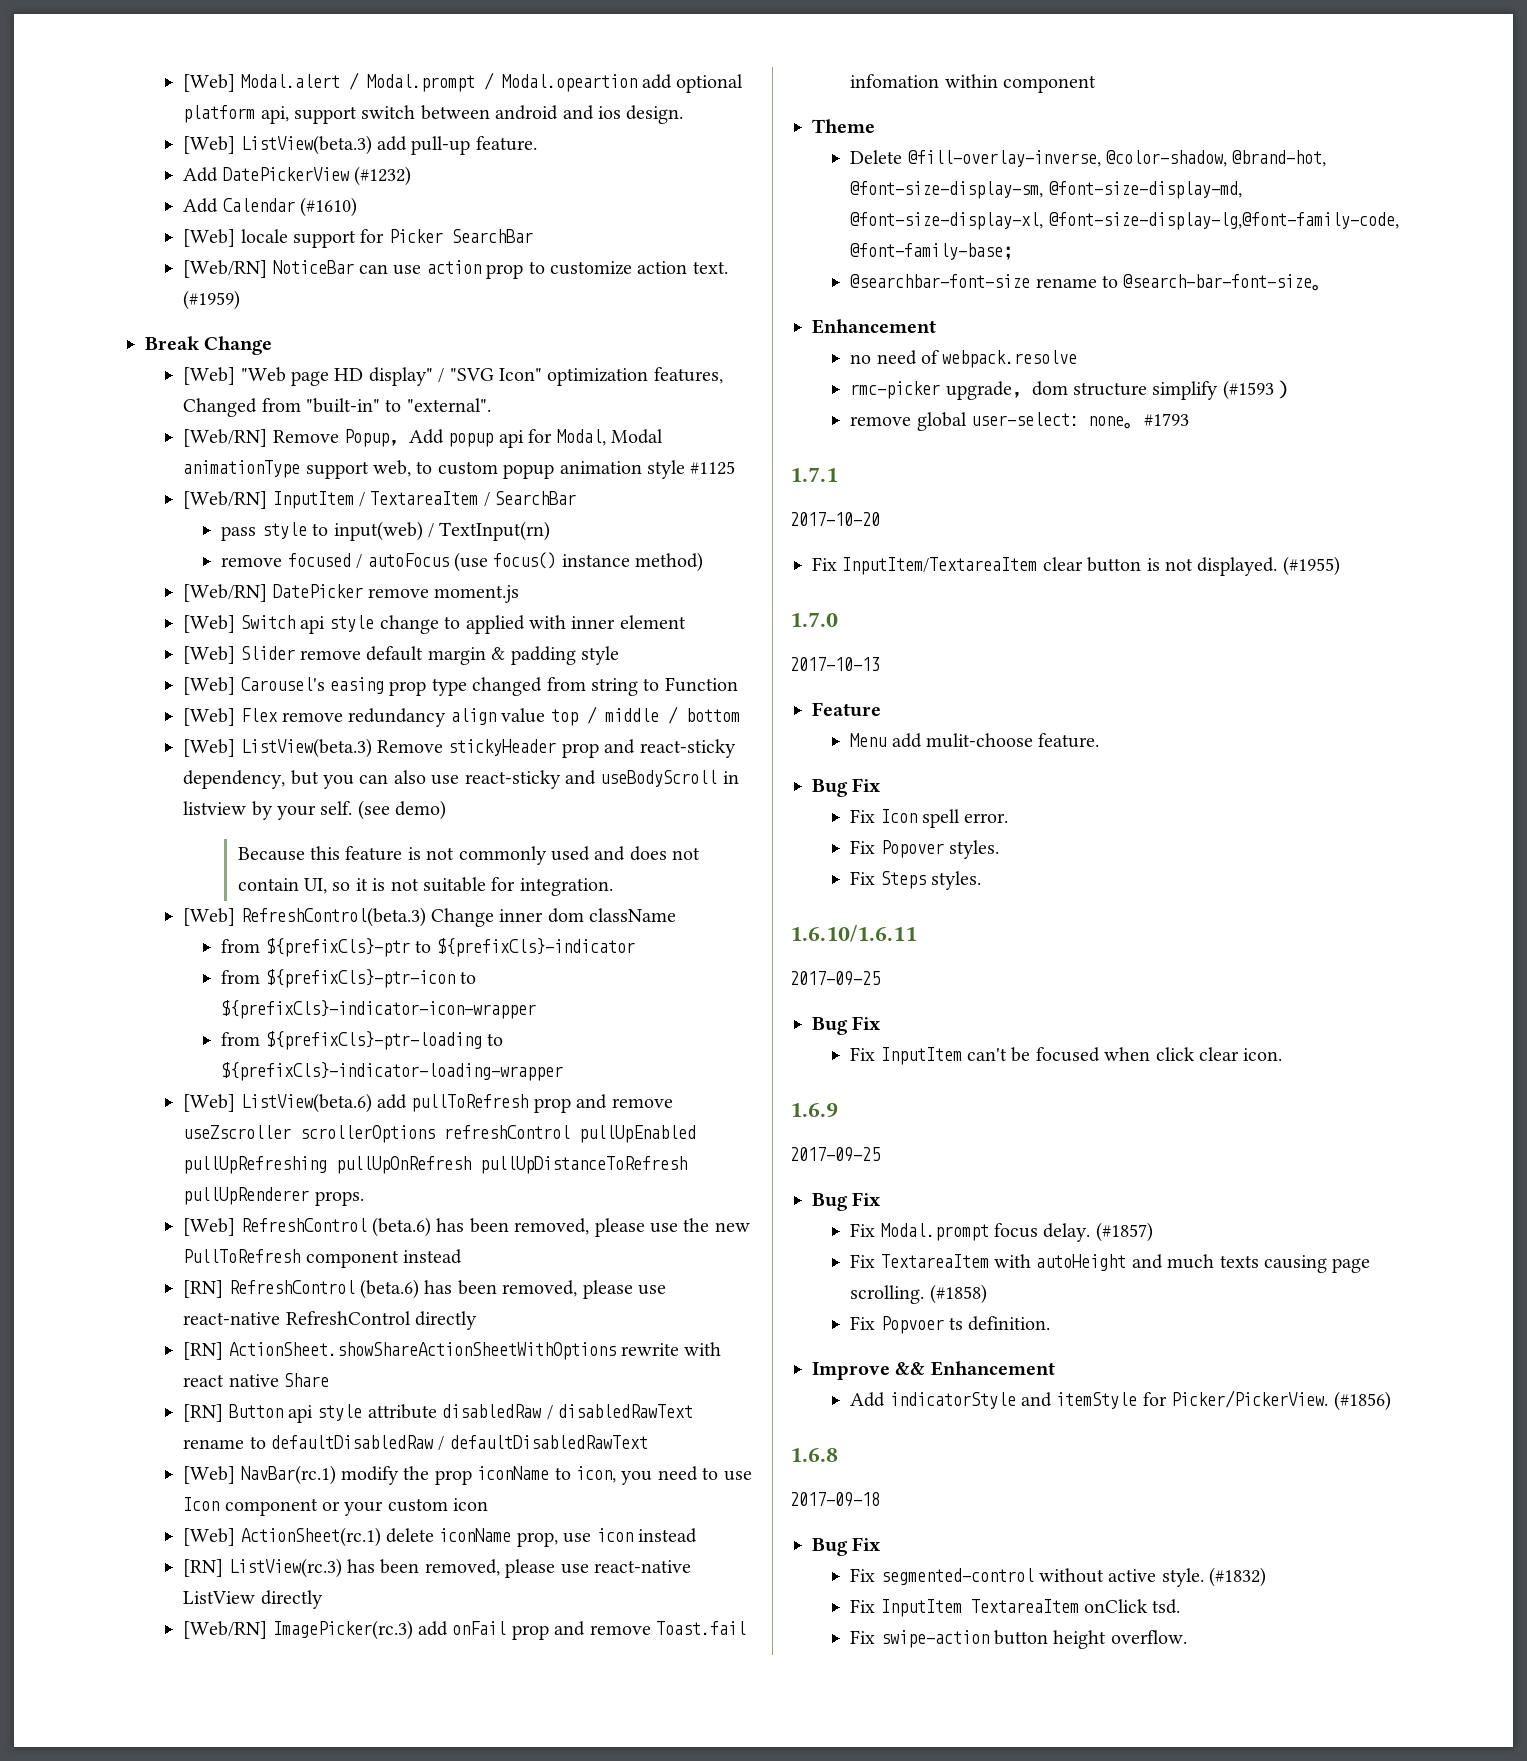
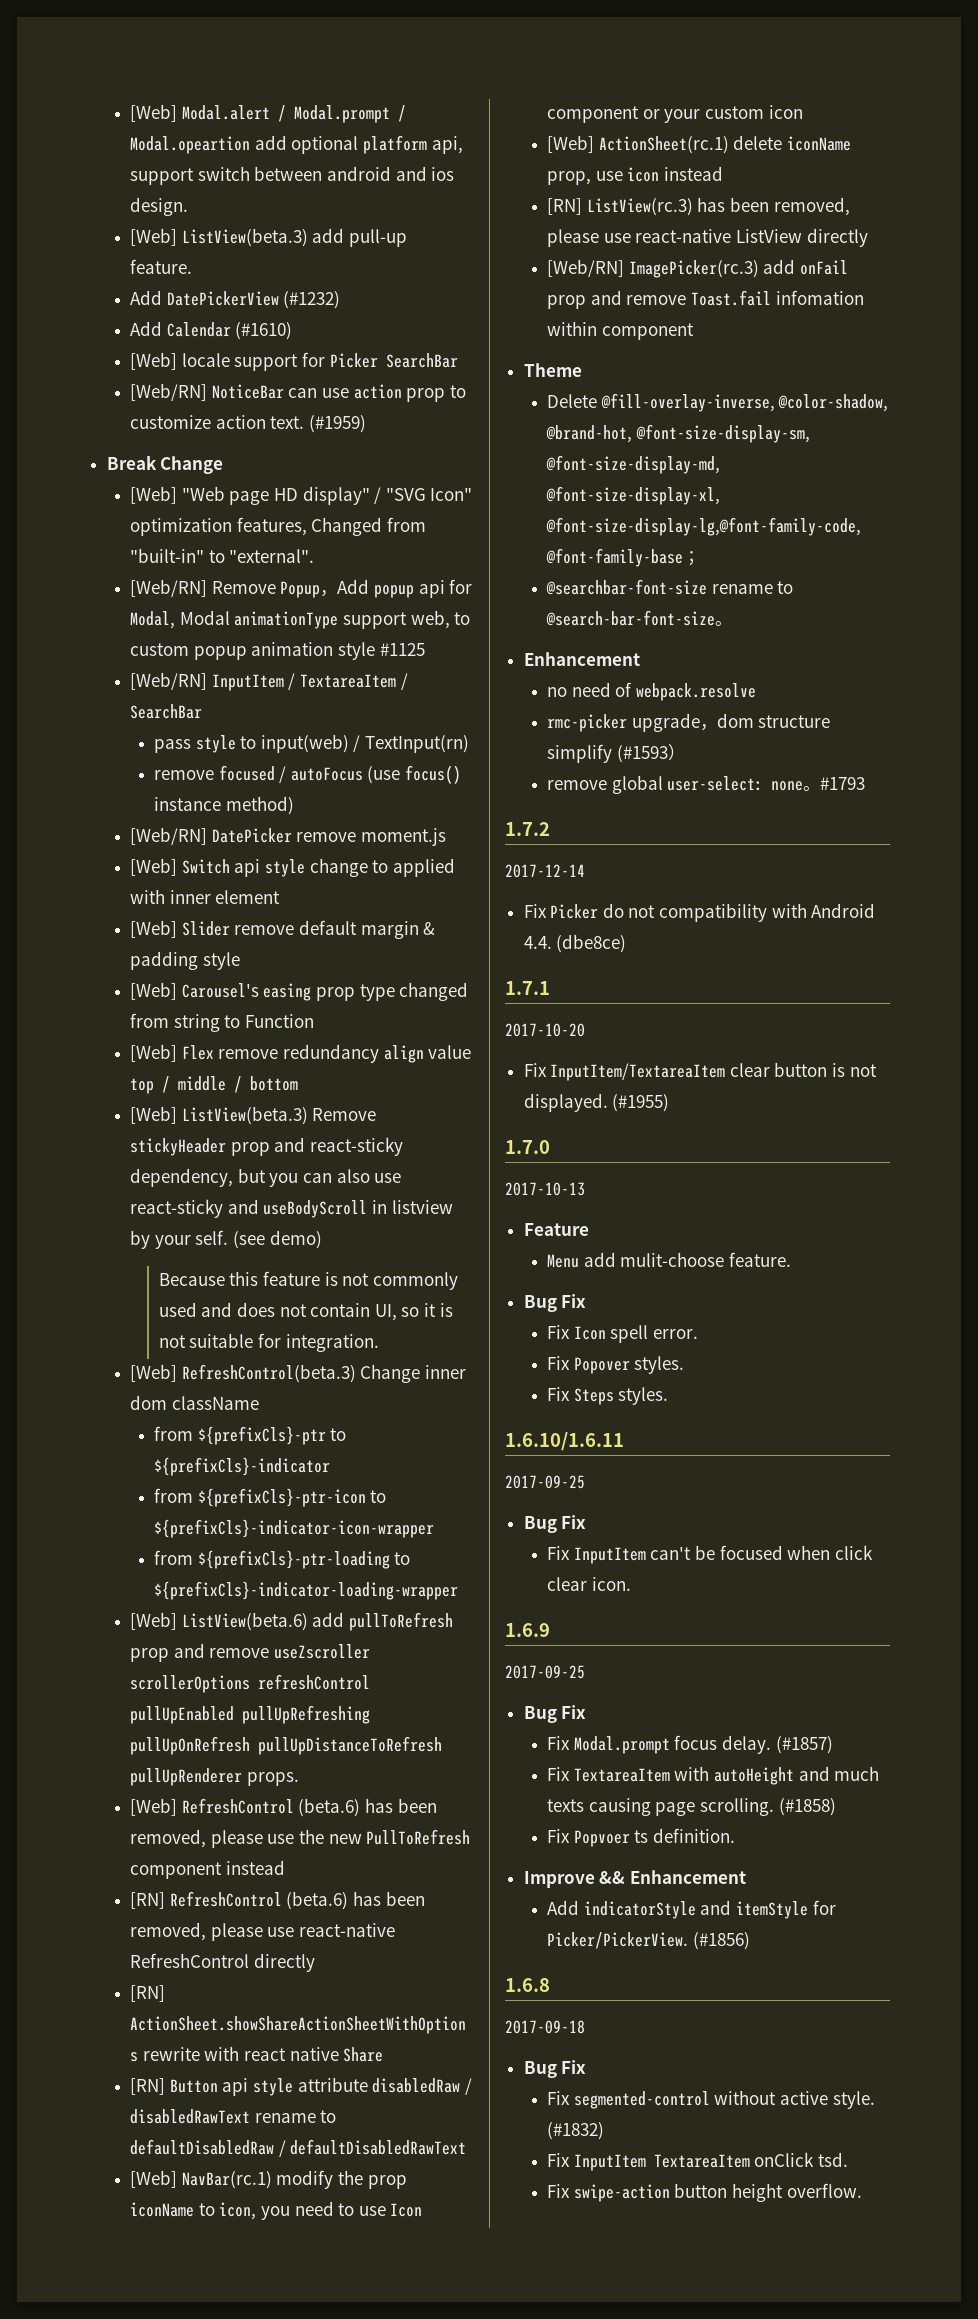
(1190, 419) none -> [505,822,550,836] [505,864,585,878] [523,903,876,922] [523,934,627,953] // 1.7.2 // 2017-12-14 // Fix Picker do not compatibility with Android 4.4. (dbe8ce)

